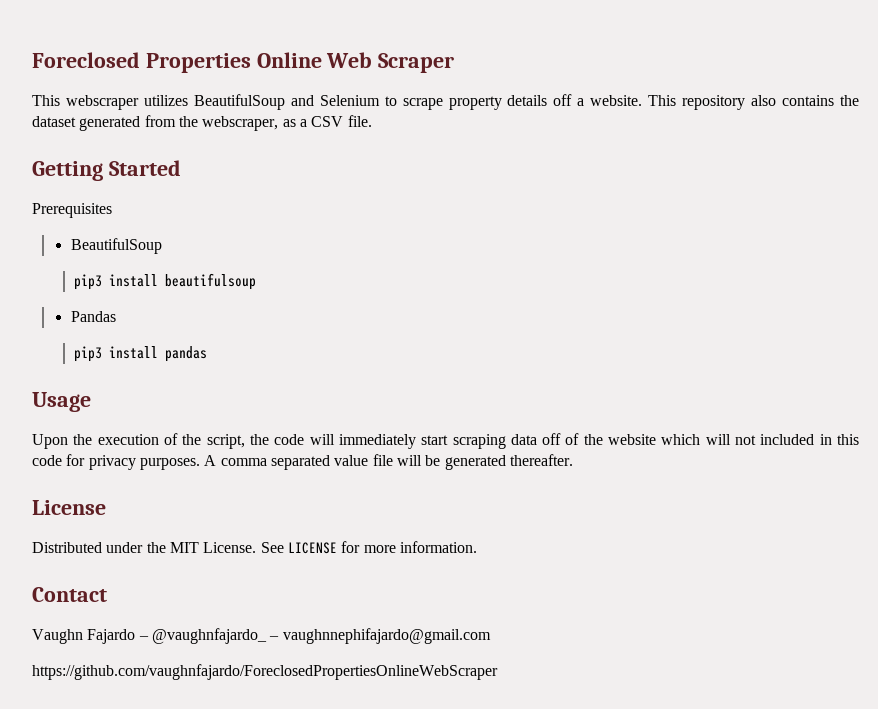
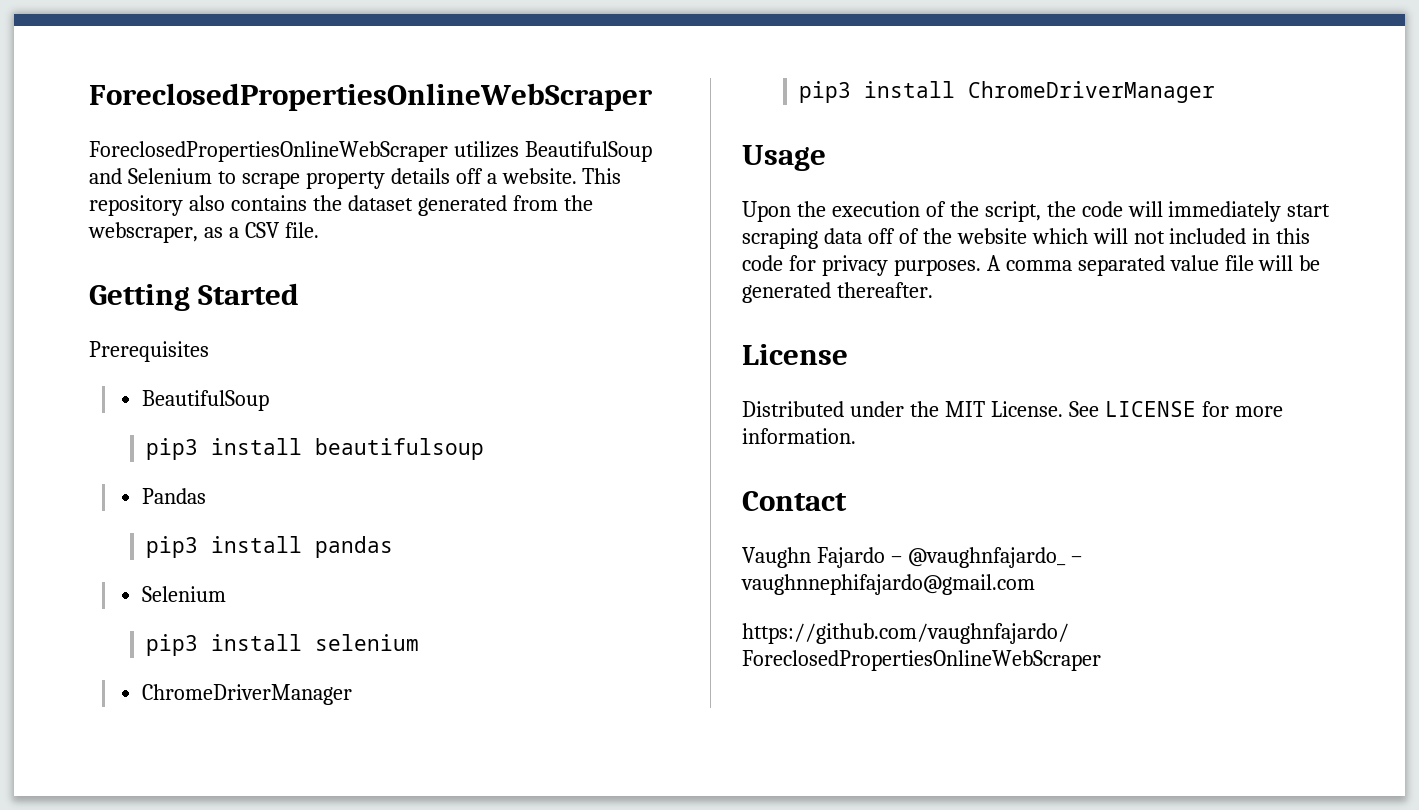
[32,52,455,73] [32,95,139,110] Foreclosed Properties Online Web Scraper // This webscraper -> [89,83,653,111] [89,141,448,162] ForeclosedPropertiesOnlineWebScraper // ForeclosedPropertiesOnlineWebScraper
(207, 354) none -> [141,586,226,602] [145,634,419,656] [141,684,352,705] [798,81,1215,103] // Selenium // pip3 install selenium // ChromeDriverManager // pip3 install ChromeDriverManager

